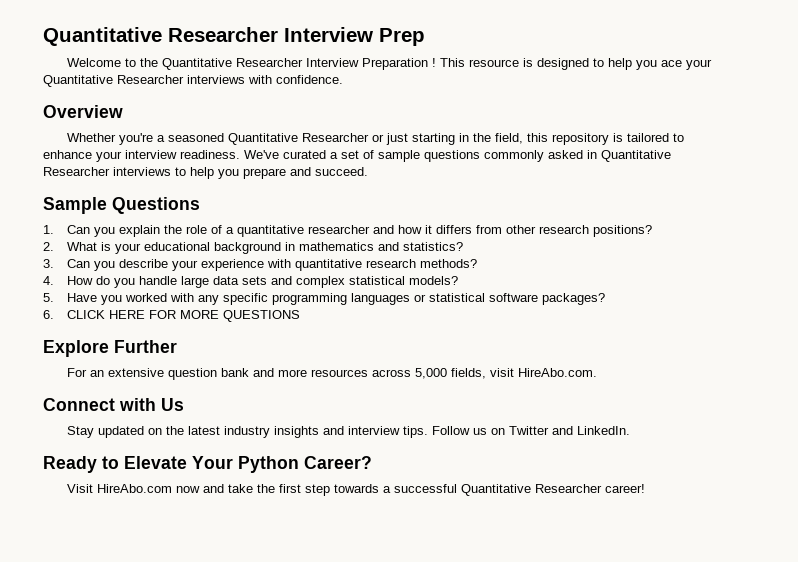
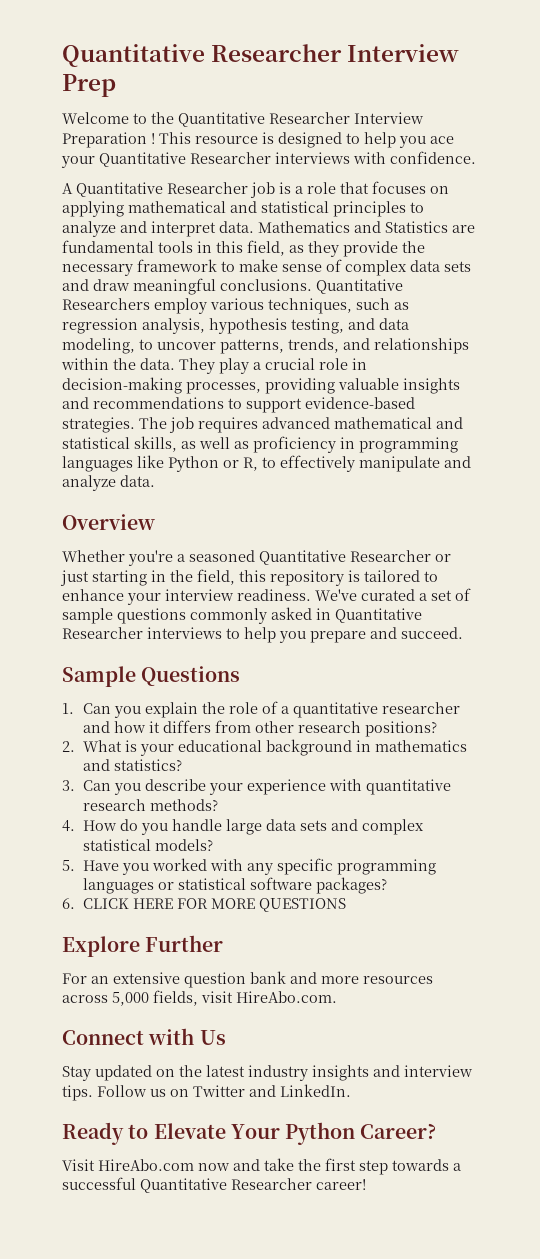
(343, 79) none -> [62,181,449,198] [62,201,424,217] [62,221,475,237] [62,240,425,257] [62,259,471,276] [62,278,403,295] [62,298,409,314] [62,318,409,334] [62,338,469,354] [61,358,367,374] [62,377,460,394] [62,397,415,413] [62,417,463,433] [62,436,458,453] [62,455,471,472] [62,475,155,491] // A Quantitative Researcher job is a role that focuses on applying mathematical and statistical principles to analyze and interpret data. Mathematics and Statistics are fundamental tools in this field, as they provide the necessary framework to make sense of complex data sets and draw meaningful conclusions. Quantitative Researchers employ various techniques, such as regression analysis, hypothesis testing, and data modeling, to uncover patterns, trends, and relationships within the data. They play a crucial role in decision-making processes, providing valuable insights and recommendations to support evidence-based strategies. The job requires advanced mathematical and statistical skills, as well as proficiency in programming languages like Python or R, to effectively manipulate and analyze data.

